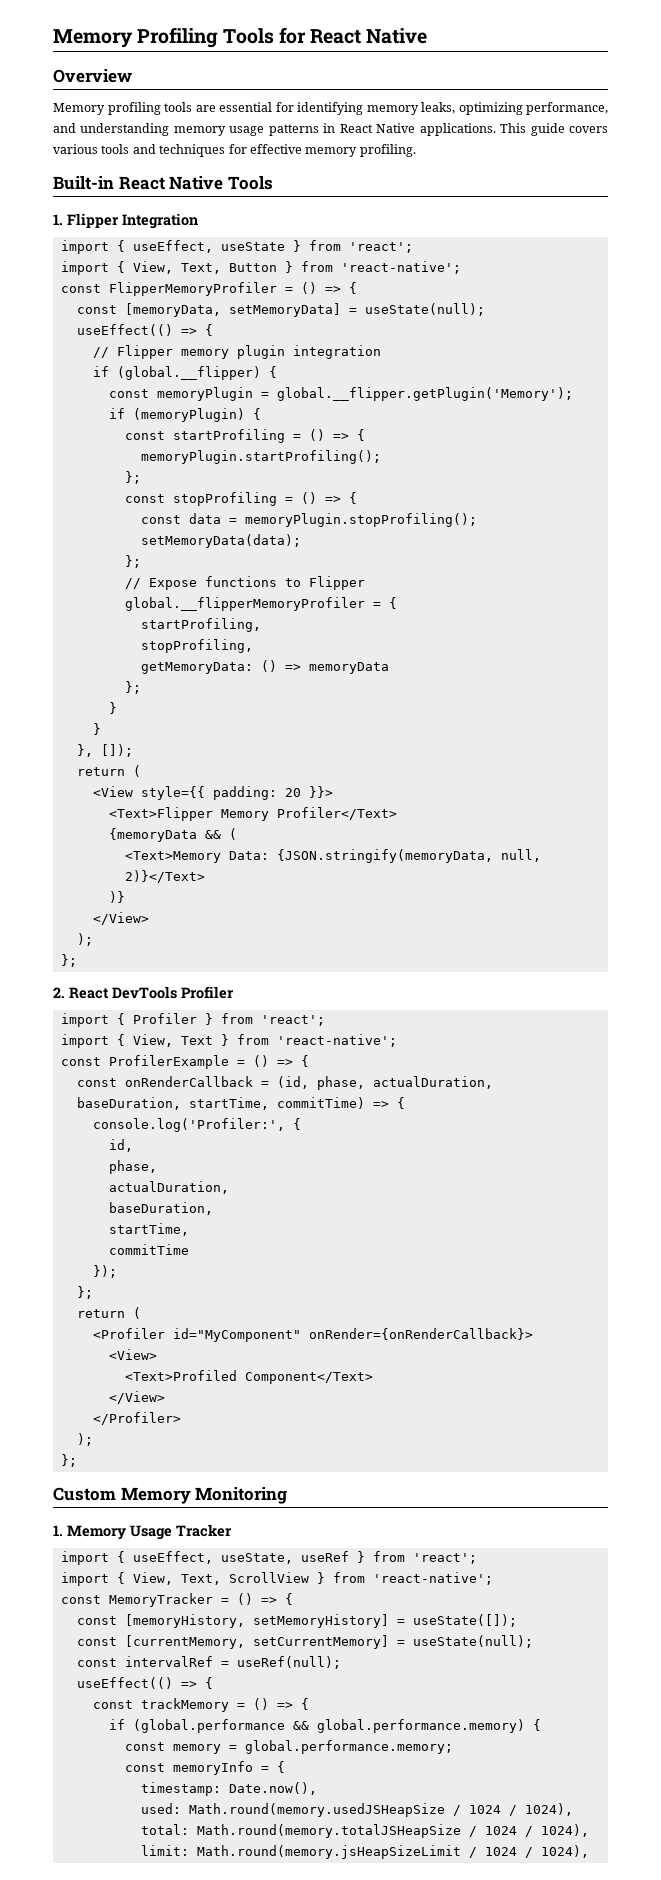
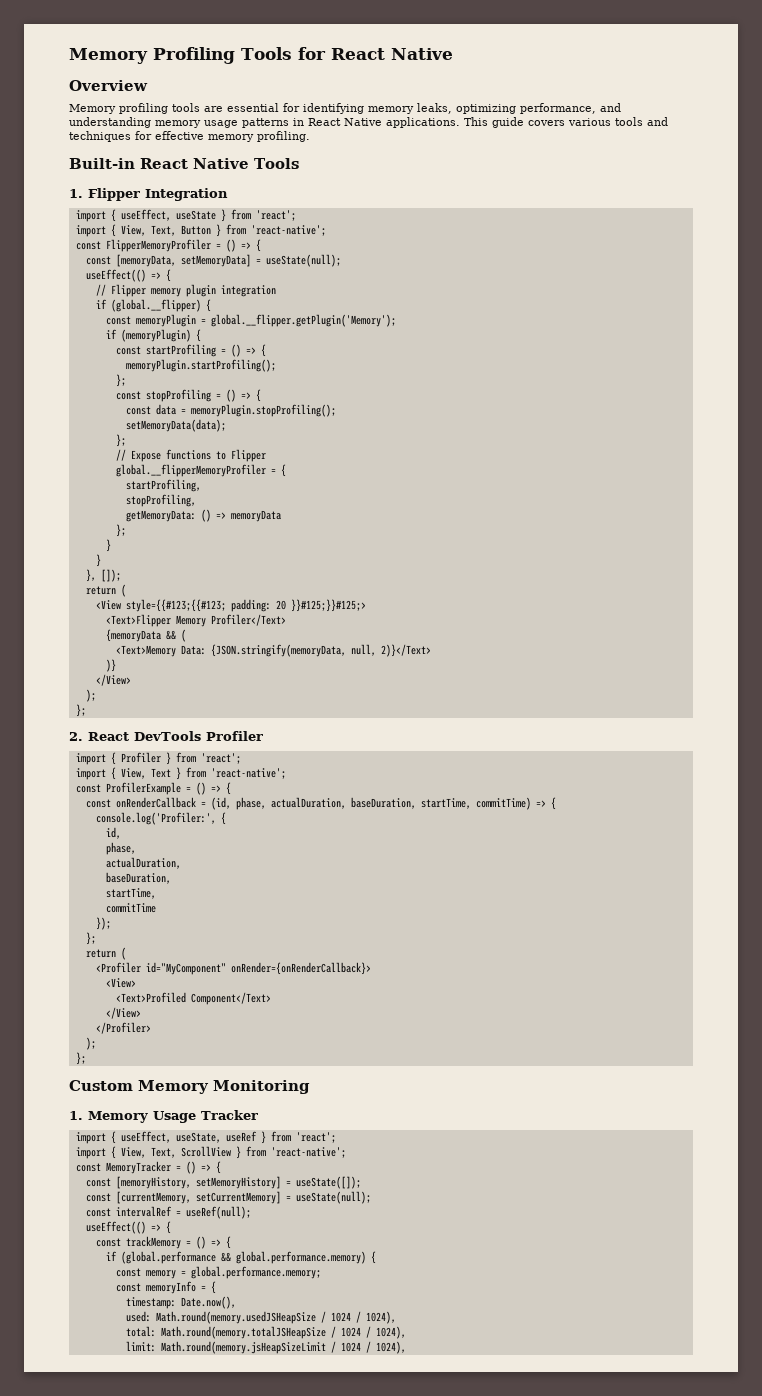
[140,786,205,800] style={{ -> [125,599,226,612] style={{#123;{{#123;
[308,786,333,798] }}> -> [290,599,366,612] }}#125;}}#125;>

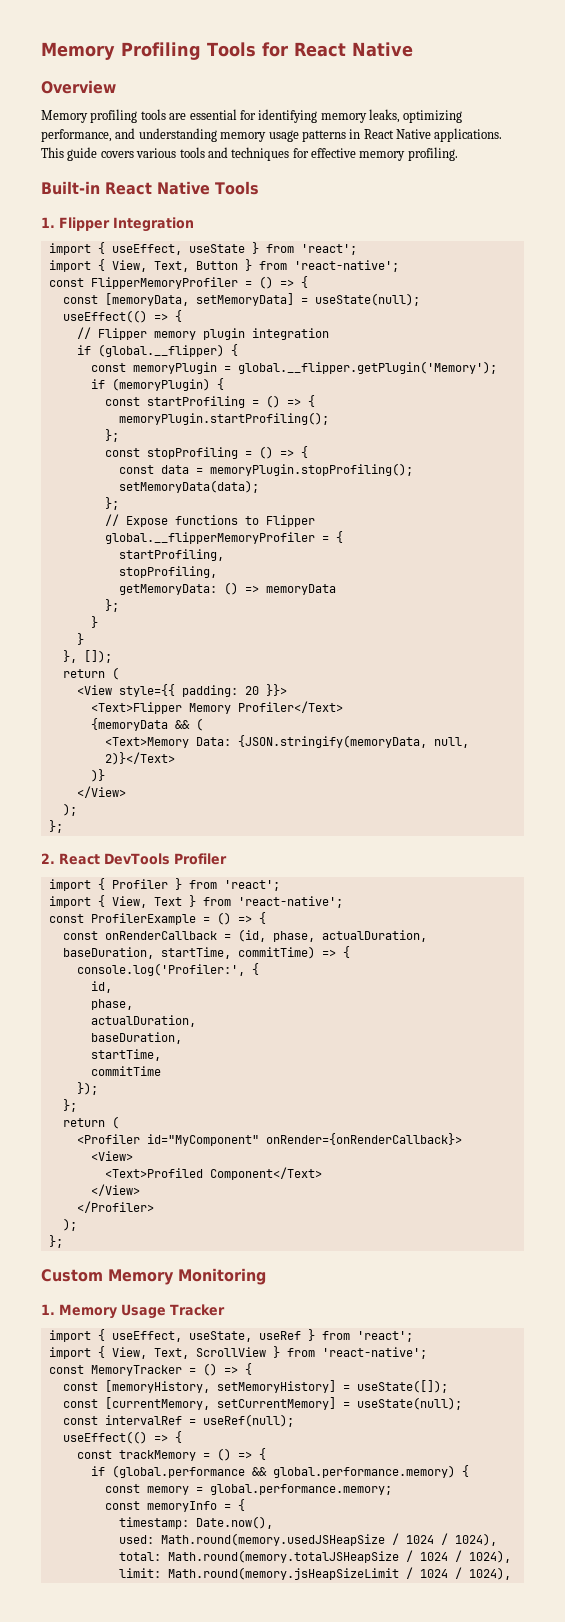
[125,599,226,612] style={{#123;{{#123; -> [118,684,175,697] style={{
[290,599,366,612] }}#125;}}#125;> -> [265,684,287,696] }}>

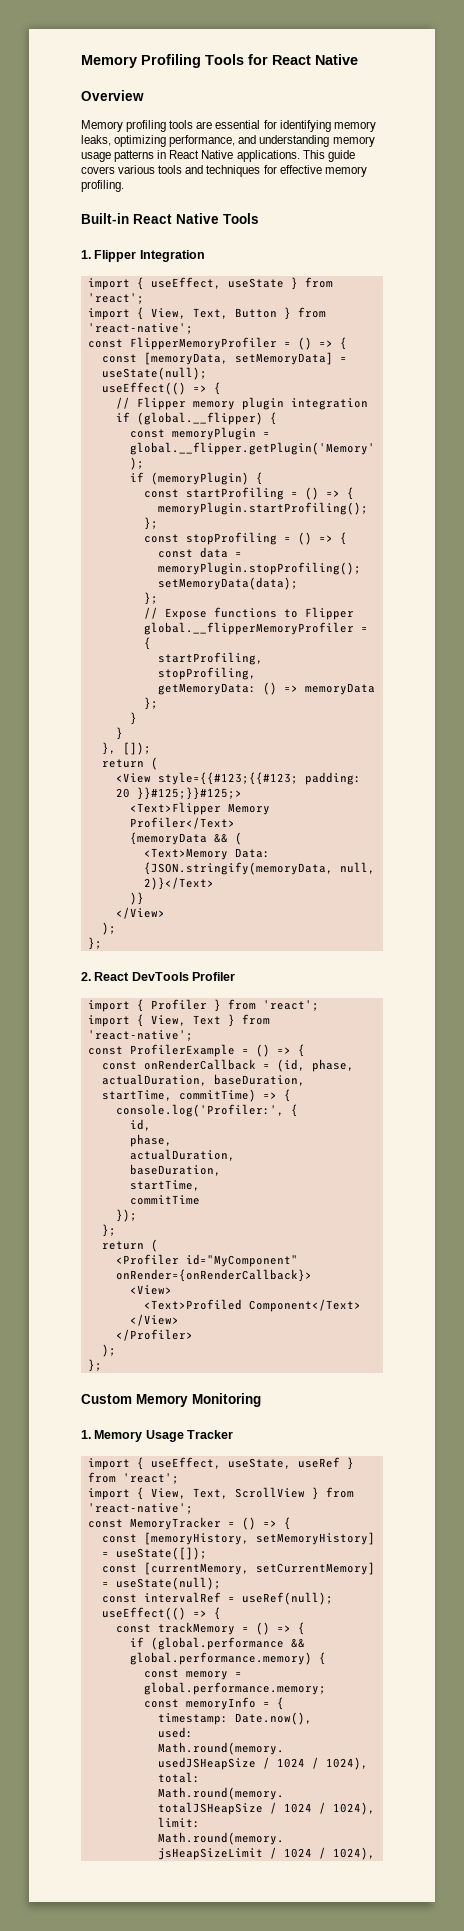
[118,684,175,697] style={{ -> [157,772,298,785] style={{#123;{{#123;
[265,684,287,696] }}> -> [136,787,242,800] }}#125;}}#125;>

